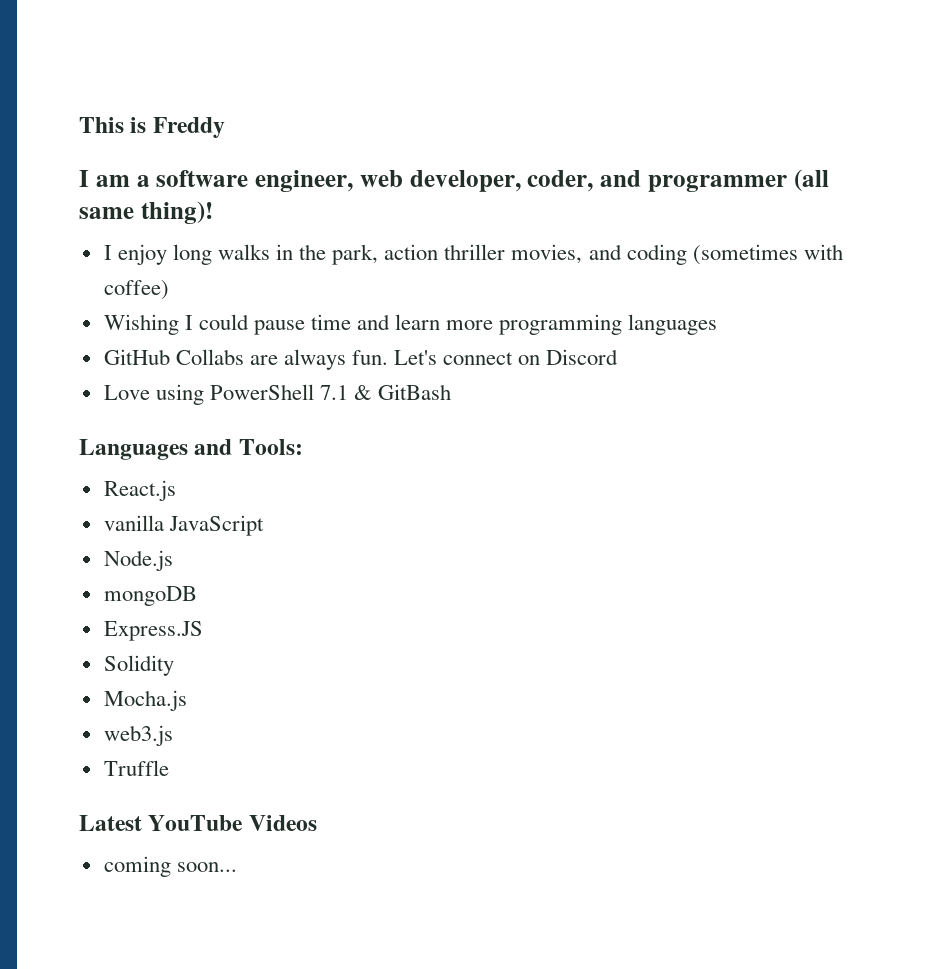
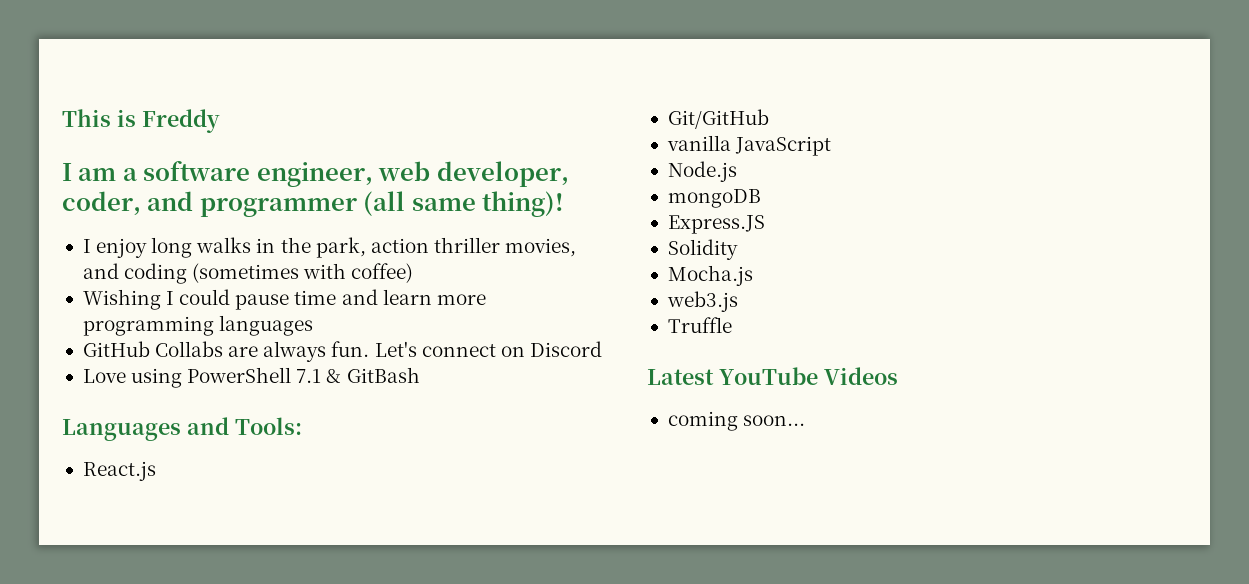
(176, 490) none -> [667,109,769,129] // Git/GitHub

